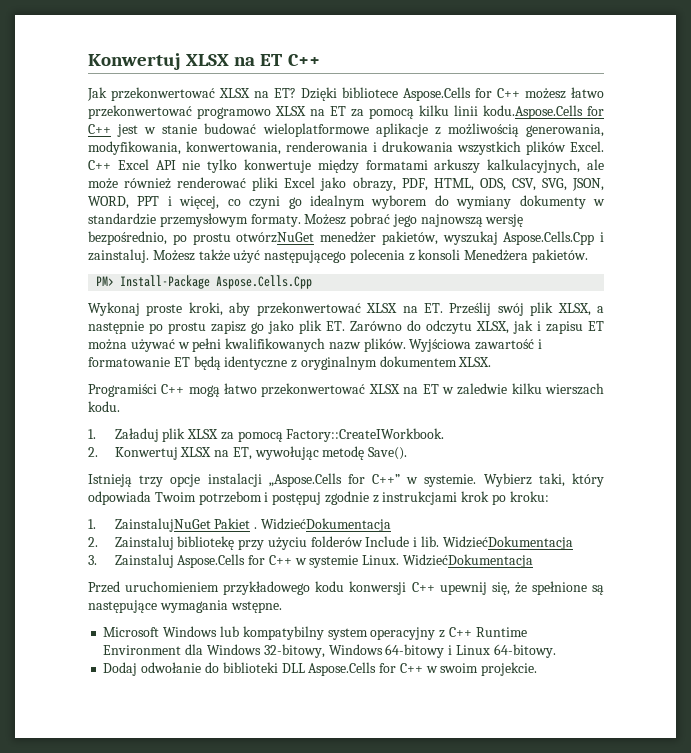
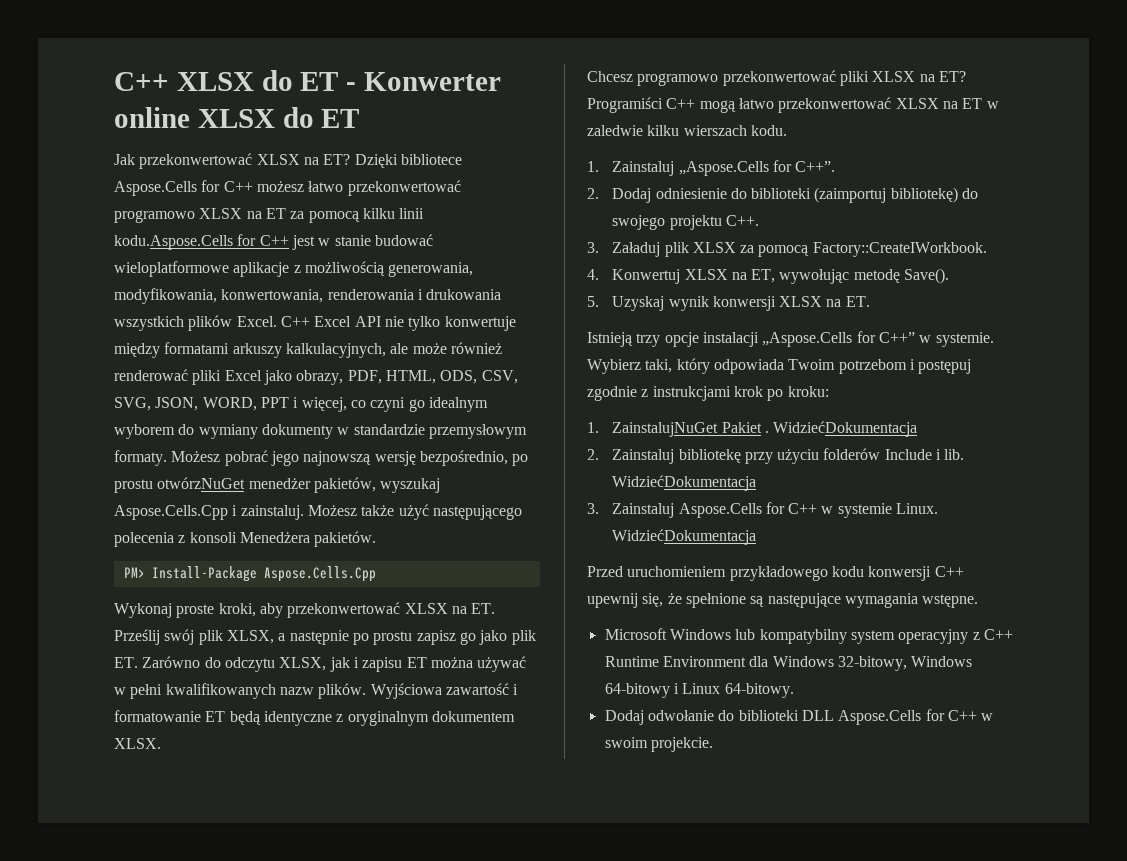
[88,53,320,70] Konwertuj XLSX na ET C++ -> [114,70,502,91] [114,107,360,128] C++ XLSX do ET - Konwerter online XLSX do ET
(492, 362) none -> [587,70,966,86] Chcesz programowo przekonwertować pliki XLSX na ET?
(96, 434) none -> [612,160,836,176] [587,187,979,203] [612,215,759,230] [587,242,599,253] Zainstaluj „Aspose.Cells for C++”. // 2. Dodaj odniesienie do biblioteki (zaimportuj bibliotekę) do swojego projektu C++. // 3.
[88,447,98,457] 2. -> [587,269,599,280] 4.
(408, 453) none -> [587,296,870,311] // 5. Uzyskaj wynik konwersji XLSX na ET.

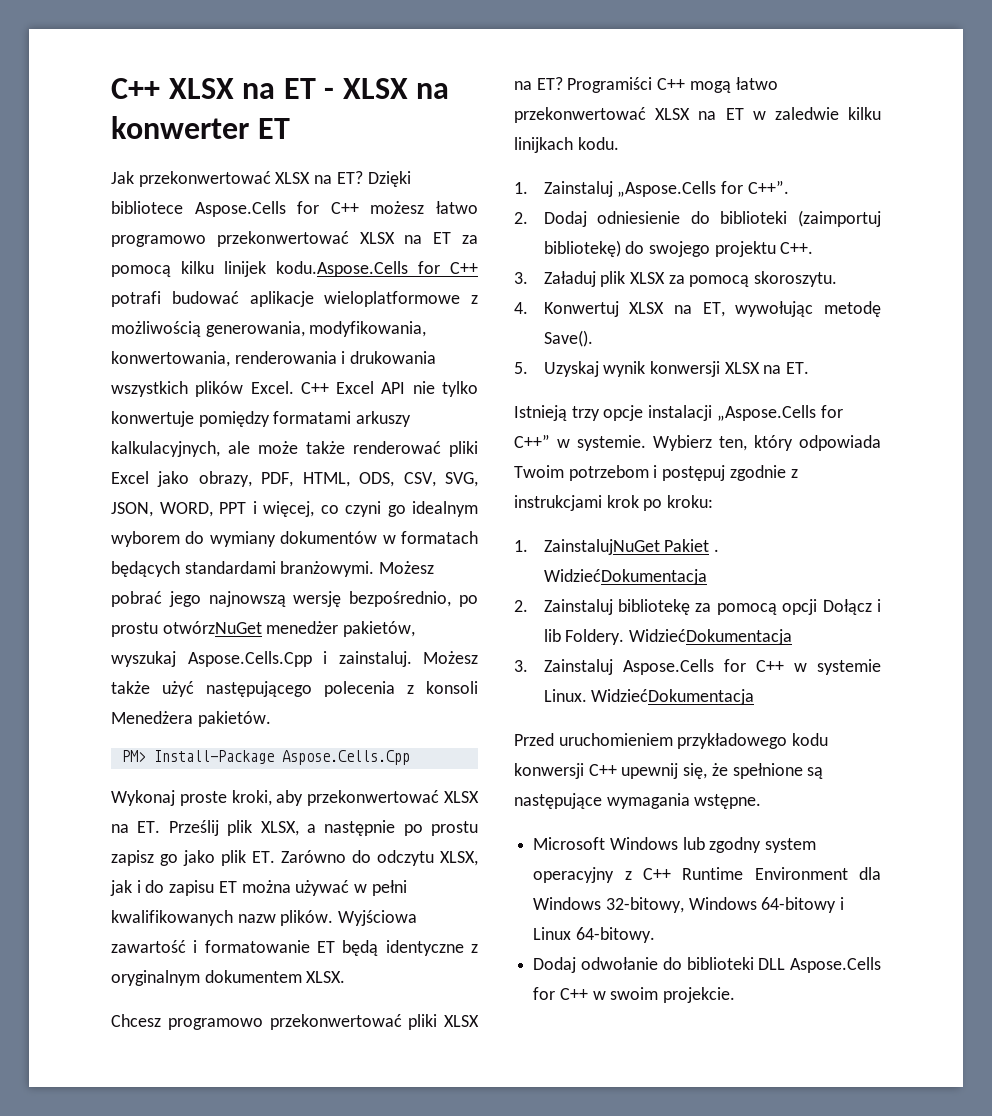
[261,70,293,91] do -> [242,83,276,99] na
[364,72,502,91] [114,107,314,128] Konwerter online XLSX do -> [342,78,450,99] [111,116,249,139] XLSX na konwerter
[347,180,461,196] [114,210,195,223] przekonwertować programowo -> [111,231,349,247] programowo przekonwertować
[399,208,425,219] linii -> [224,261,266,277] linijek
[291,234,433,250] [114,261,290,277] jest w stanie budować wieloplatformowe aplikacje -> [111,291,461,307] potrafi budować aplikacje wieloplatformowe
[114,343,160,358] między -> [198,411,270,427] pomiędzy
[450,342,502,354] również -> [306,441,345,454] także
[261,424,527,439] [114,450,167,466] dokumenty w standardzie przemysłowym formaty. -> [280,531,478,544] [111,561,375,577] dokumentów w formatach będących standardami branżowymi.
[164,629,195,645] swój -> (219, 828) none
(359, 662) none -> [145,880,165,893] do
[683,125,747,136] wierszach -> [514,137,573,153] linijkach
[812,242,987,257] Factory::CreateIWorkbook. -> [754,271,838,287] skoroszytu.
[645,359,673,373] taki, -> [719,436,747,451] ten,
[744,448,965,464] przy użyciu folderów Include i lib. -> [695,599,881,615] [543,629,625,645] za pomocą opcji Dołącz i lib Foldery.
[759,629,847,644] kompatybilny -> [709,837,762,853] zgodny

